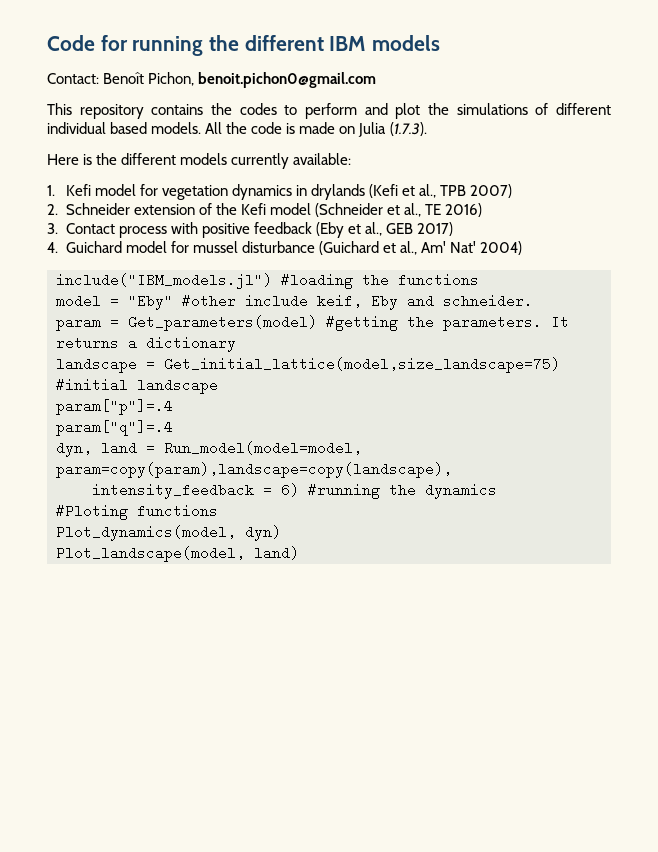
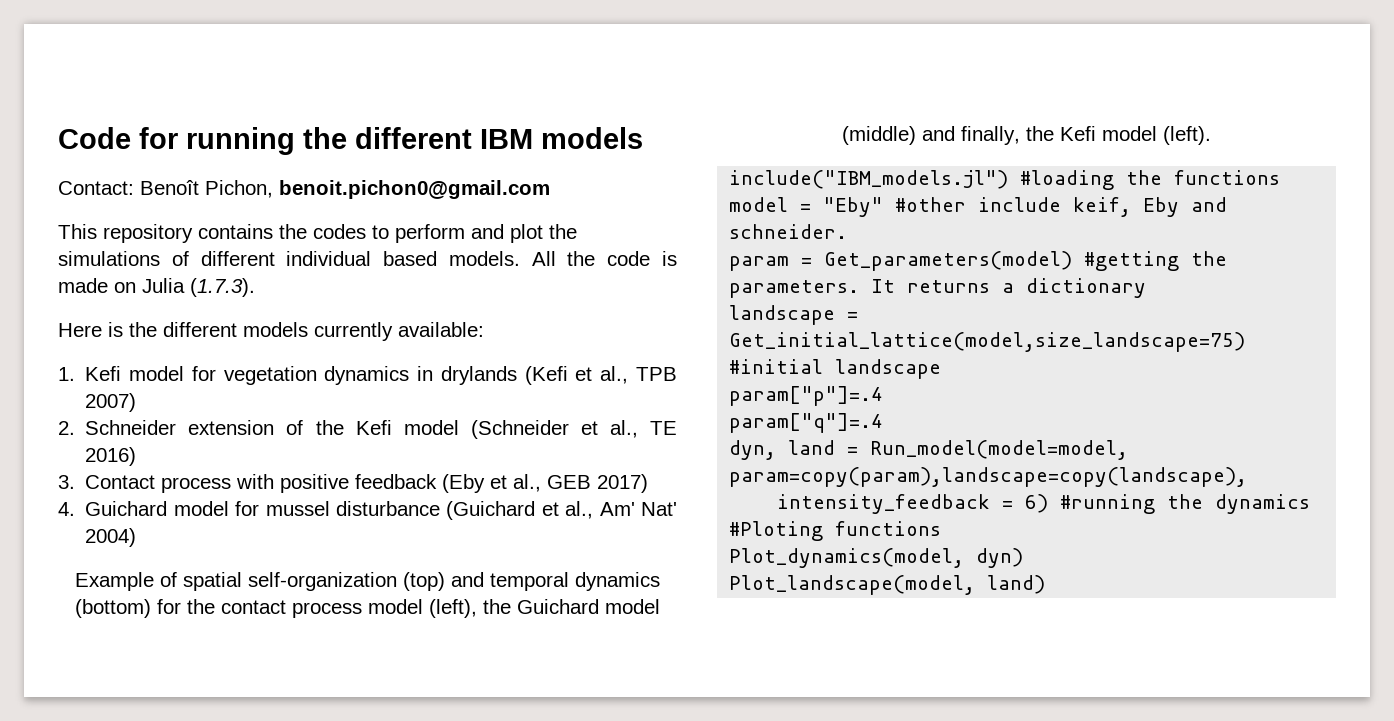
(523, 248) none -> [75,572,660,591] [75,599,660,618] [842,126,1211,145] // Example of spatial self-organization (top) and temporal dynamics (bottom) for the contact process model (left), the Guichard model (middle) and finally, the Kefi model (left).

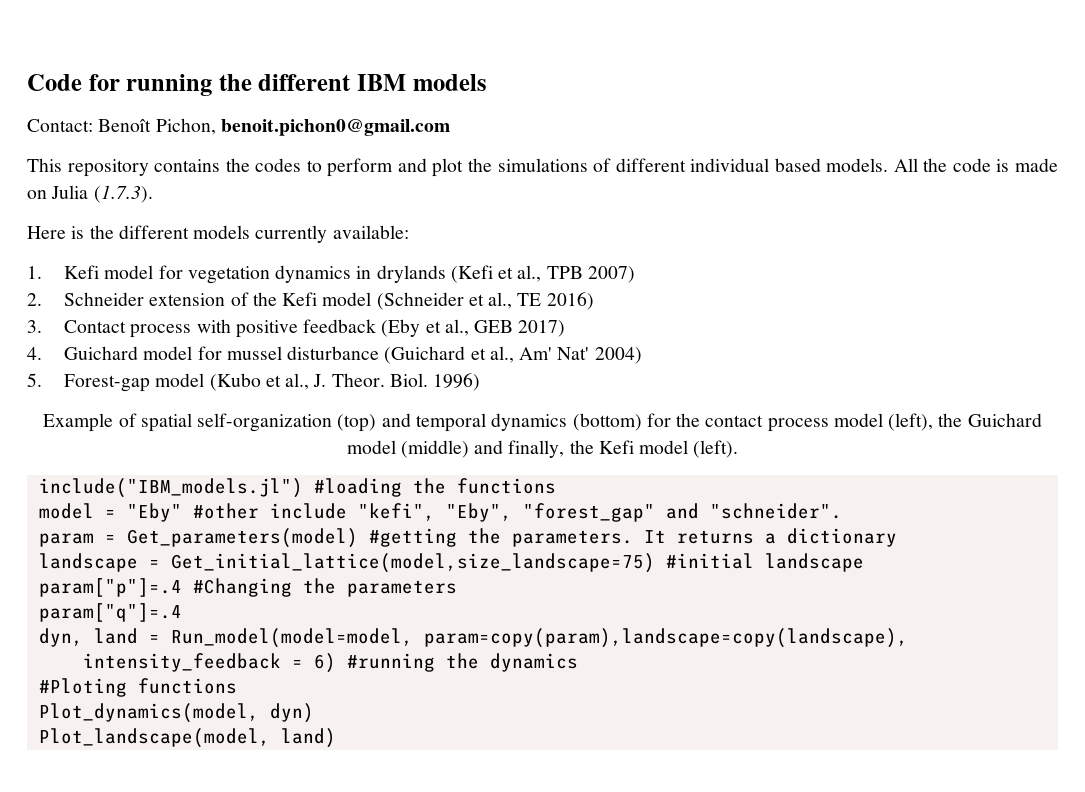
(137, 537) none -> [27,373,481,392] // 5. Forest-gap model (Kubo et al., J. Theor. Biol. 1996)
[1073,197,1228,217] [729,224,848,239] keif, Eby and schneider. -> [357,503,842,522] "kefi", "Eby", "forest_gap" and "schneider".
(884, 396) none -> [192,578,457,597] #Changing the parameters

